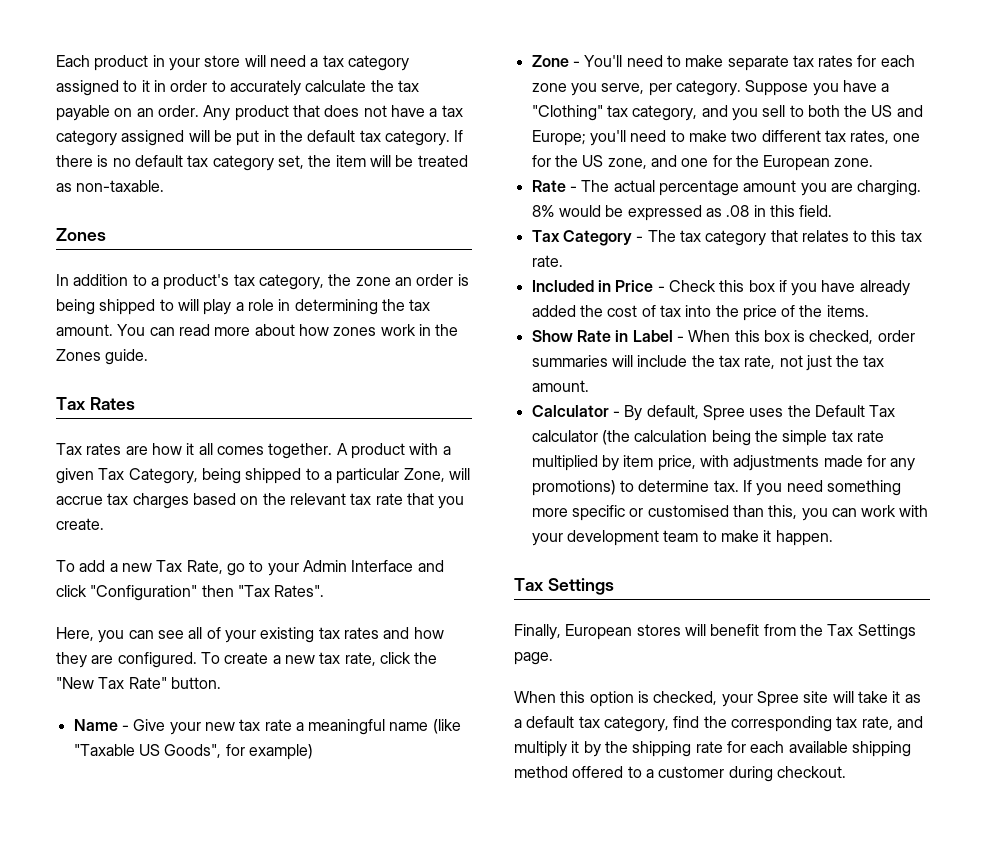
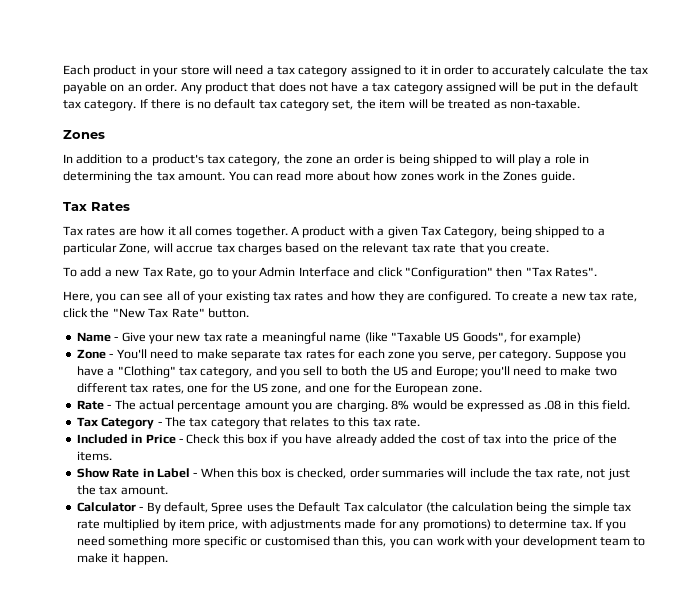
[514,578,614,595] [514,624,916,640] [514,652,553,665] [514,691,921,707] [514,716,923,732] [514,741,911,757] [514,766,846,782] // Tax Settings // Finally, European stores will benefit from the Tax Settings page. // When this option is checked, your Spree site will take it as a default tax category, find the corresponding tax rate, and multiply it by the shipping rate for each available shipping method offered to a customer during checkout. -> (168, 559) none

